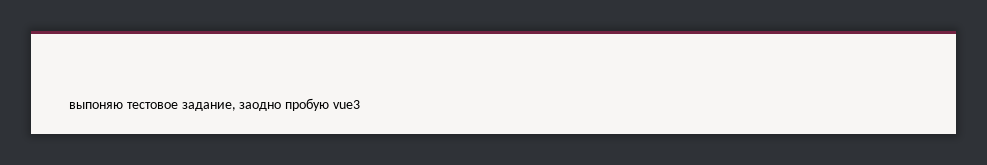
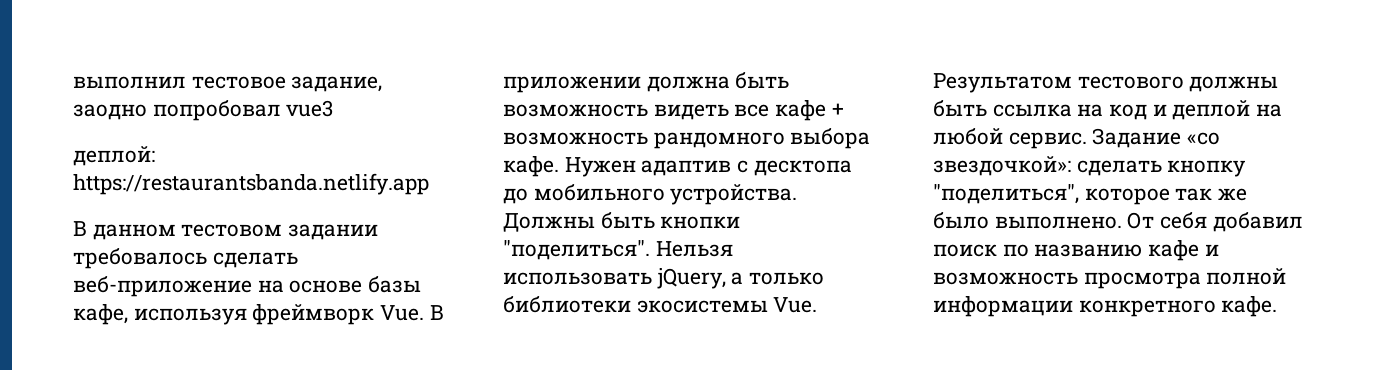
[69,102,123,109] выпоняю -> [73,76,186,89] выполнил
[285,98,330,111] пробую -> [152,100,281,121] попробовал
(360, 104) none -> [73,146,155,166] [73,173,429,195] [73,221,379,240] [73,248,298,269] [73,276,422,297] [73,304,444,325] [503,72,790,93] [503,100,844,121] [503,128,871,149] [503,156,852,177] [503,184,798,205] [503,212,741,232] [503,240,733,260] [503,268,825,289] [503,296,818,313] [933,73,1279,93] [933,100,1283,120] [933,128,1221,149] [933,156,1247,177] [933,184,1248,205] [933,212,1303,232] [933,240,1219,261] [933,268,1287,289] [933,296,1278,317] // деплой: https://restaurantsbanda.netlify.app // В данном тестовом задании требовалось сделать веб-приложение на основе базы кафе, используя фреймворк Vue. В приложении должна быть возможность видеть все кафе + возможность рандомного выбора кафе. Нужен адаптив с десктопа до мобильного устройства. Должны быть кнопки "поделиться". Нельзя использовать jQuery, а только библиотеки экосистемы Vue. Результатом тестового должны быть ссылка на код и деплой на любой сервис. Задание «со звездочкой»: сделать кнопку "поделиться", которое так же было выполнено. От себя добавил поиск по названию кафе и возможность просмотра полной информации конкретного кафе.

